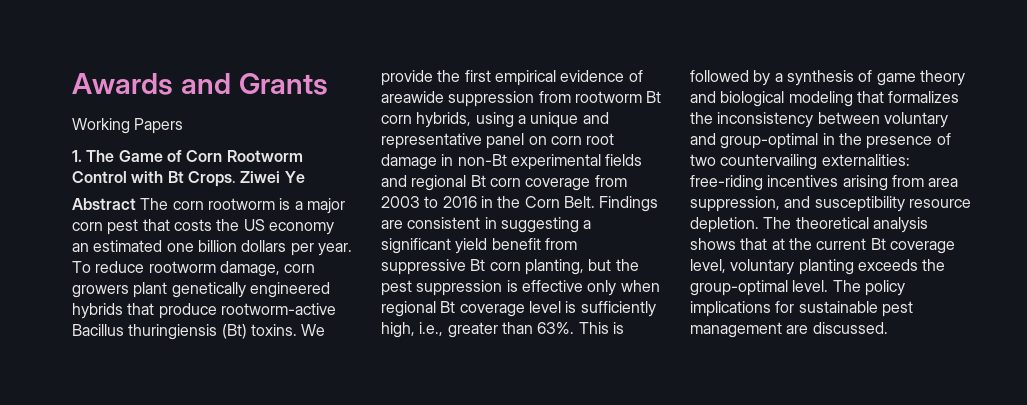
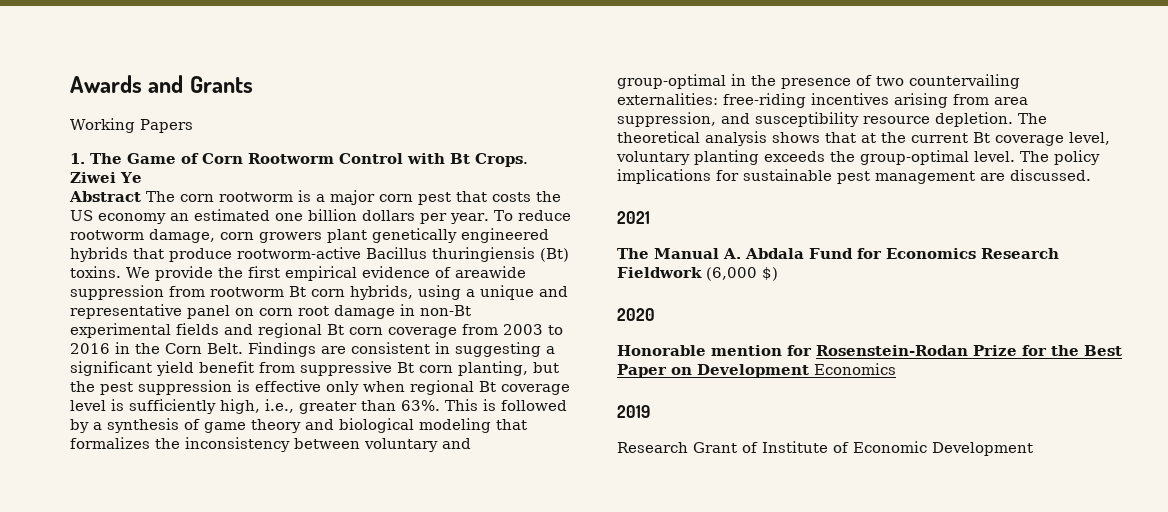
(888, 328) none -> [617,211,650,224] [617,248,1059,259] [617,267,778,281] [617,308,655,321] [617,345,1122,356] [617,363,896,378] [617,405,650,418] [617,441,1033,456] // 2021 // The Manual A. Abdala Fund for Economics Research Fieldwork (6,000 $) // 2020 // Honorable mention for Rosenstein-Rodan Prize for the Best Paper on Development Economics // 2019 // Research Grant of Institute of Economic Development

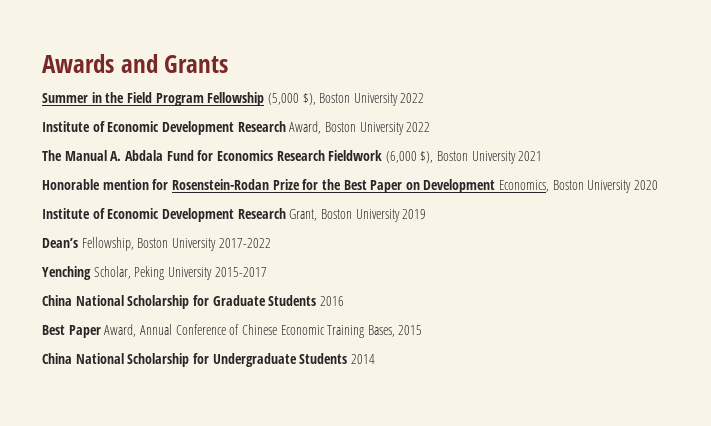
[70,118,193,133] [70,153,528,167] [70,172,142,183] [69,190,561,205] [70,209,571,224] [70,228,549,243] [70,247,569,262] [70,266,526,281] [70,285,568,300] [70,304,471,319] [70,323,563,338] [70,342,555,357] [70,361,559,376] [70,380,570,395] [70,399,567,414] [70,418,527,433] [70,437,471,452] [617,74,1020,89] [617,93,1028,108] [617,112,1047,127] [617,131,1110,146] [616,150,1100,165] [617,169,1091,184] [617,211,650,224] Working Papers // 1. The Game of Corn Rootworm Control with Bt Crops. Ziwei Ye // Abstract The corn rootworm is a major corn pest that costs the US economy an estimated one billion dollars per year. To reduce rootworm damage, corn growers plant genetically engineered hybrids that produce rootworm-active Bacillus thuringiensis (Bt) toxins. We provide the first empirical evidence of areawide suppression from rootworm Bt corn hybrids, using a unique and representative panel on corn root damage in non-Bt experimental fields and regional Bt corn coverage from 2003 to 2016 in the Corn Belt. Findings are consistent in suggesting a significant yield benefit from suppressive Bt corn planting, but the pest suppression is effective only when regional Bt coverage level is sufficiently high, i.e., greater than 63%. This is followed by a synthesis of game theory and biological modeling that formalizes the inconsistency between voluntary and group-optimal in the presence of two countervailing externalities: free-riding incentives arising from area suppression, and susceptibility resource depletion. The theoretical analysis shows that at the current Bt coverage level, voluntary planting exceeds the group-optimal level. The policy implications for sustainable pest management are discussed. // 2021 -> [42,92,425,106] [42,121,431,135] Summer in the Field Program Fellowship (5,000 $), Boston University 2022 // Institute of Economic Development Research Award, Boston University 2022
[762,267,778,281] [617,308,655,321] $) // 2020 -> [420,151,543,164] $), Boston University 2021
[814,363,896,375] [617,405,650,418] [617,441,1033,456] Economics // 2019 // Research Grant of Institute of Economic Development -> [499,180,659,193] [42,208,427,222] [42,237,271,251] [42,266,267,280] [42,295,344,309] [42,324,423,338] [42,353,375,367] Economics, Boston University 2020 // Institute of Economic Development Research Grant, Boston University 2019 // Dean’s Fellowship, Boston University 2017-2022 // Yenching Scholar, Peking University 2015-2017 // China National Scholarship for Graduate Students 2016 // Best Paper Award, Annual Conference of Chinese Economic Training Bases, 2015 // China National Scholarship for Undergraduate Students 2014

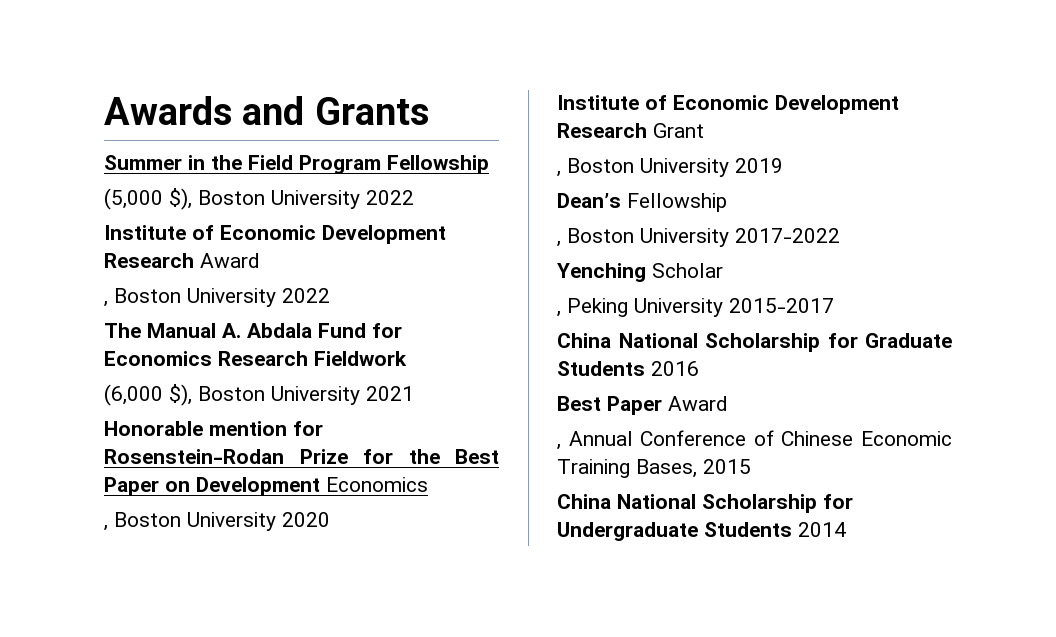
(265, 99) none -> (489, 164) //
[289,121,322,134] Award, -> [200,253,260,268] [103,301,108,307] Award // ,
(383, 155) none -> (407, 358) //
[499,180,550,192] Economics, -> [326,477,428,492] [103,525,108,531] Economics // ,
[289,209,318,221] Grant, -> [653,123,704,138] [556,171,561,177] Grant // ,
[81,237,134,251] Fellowship, -> [627,193,727,212] [556,241,561,247] Fellowship // ,
[93,266,131,279] Scholar, -> [652,263,723,278] [556,311,561,317] Scholar // ,
[104,324,137,337] Award, -> [668,396,728,411] [556,444,561,450] Award // ,

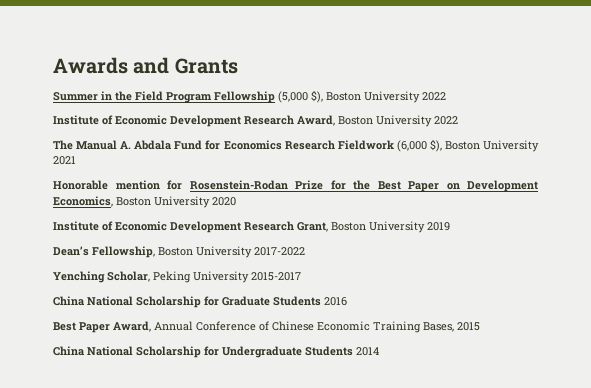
(489, 164) // -> (275, 97) none
[200,253,260,268] [103,301,108,307] Award // , -> [297,115,335,126] Award,
(407, 358) // -> (394, 145) none
[326,477,428,492] [103,525,108,531] Economics // , -> [53,196,113,207] Economics,
[653,123,704,138] [556,171,561,177] Grant // , -> [297,222,328,232] Grant,
[627,193,727,212] [556,241,561,247] Fellowship // , -> [92,246,155,258] Fellowship,
[652,263,723,278] [556,311,561,317] Scholar // , -> [107,271,150,282] Scholar,
[668,396,728,411] [556,444,561,450] Award // , -> [113,321,151,332] Award,

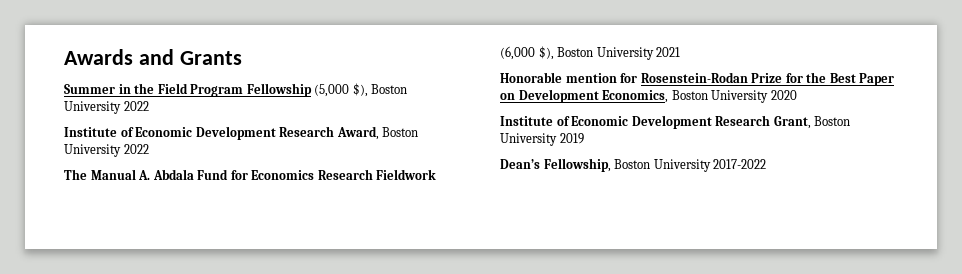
[53,271,301,283] [53,296,347,308] [53,321,480,333] [53,346,379,358] // Yenching Scholar, Peking University 2015-2017 // China National Scholarship for Graduate Students 2016 // Best Paper Award, Annual Conference of Chinese Economic Training Bases, 2015 // China National Scholarship for Undergraduate Students 2014 -> (767, 164) none

